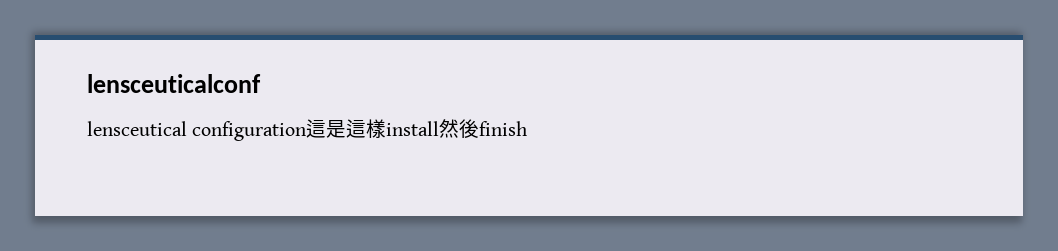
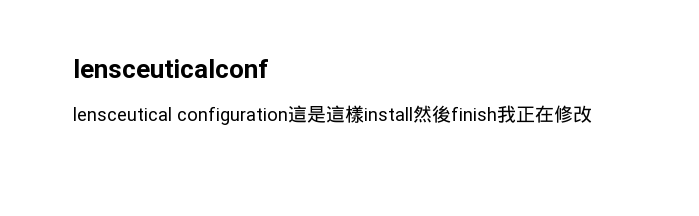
(528, 128) none -> [497,105,592,123] 我正在修改

